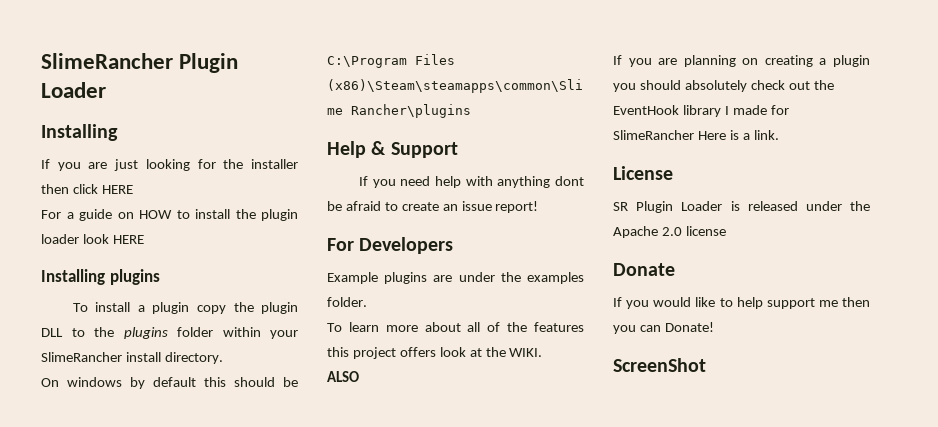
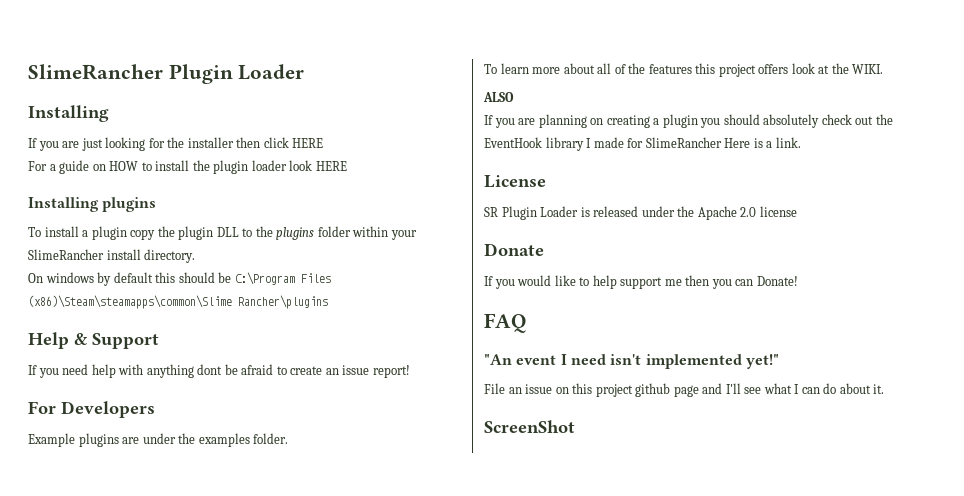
(714, 327) none -> [484,313,526,333] [484,354,779,369] [484,383,885,397] // FAQ // "An event I need isn't implemented yet!" // File an issue on this project github page and I'll see what I can do about it.

